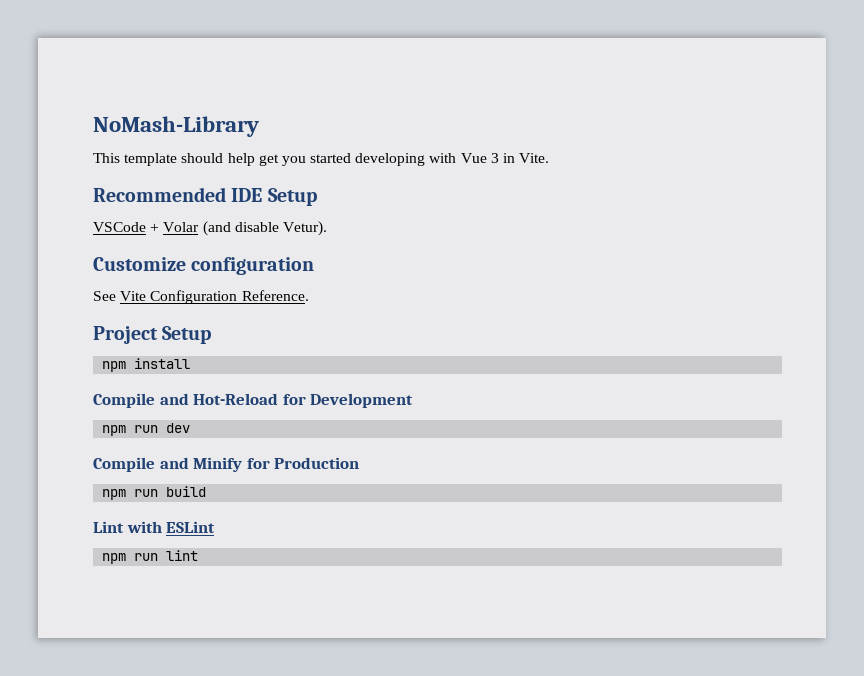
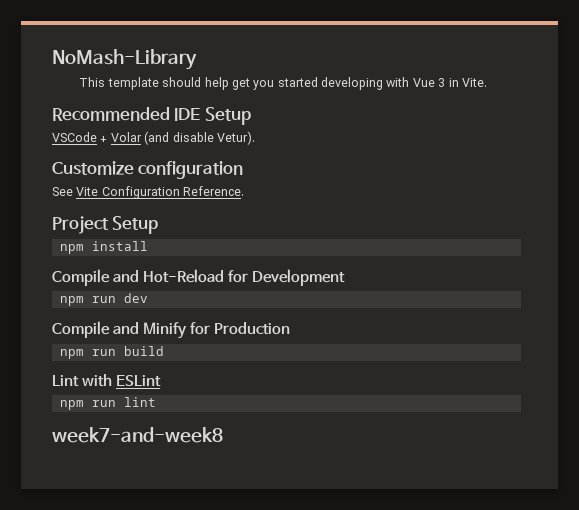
(199, 555) none -> [52,427,223,443] // week7-and-week8

